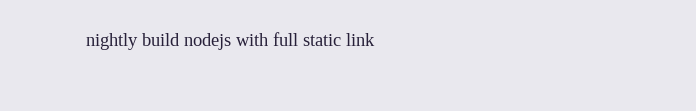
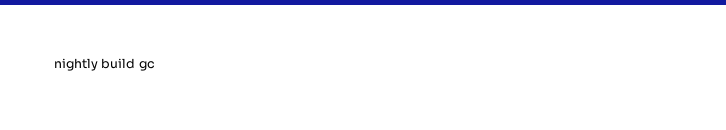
[184,32,375,50] nodejs with full static link -> [138,61,155,71] gc

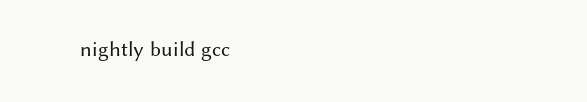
[138,61,155,71] gc -> [200,46,230,61] gcc

